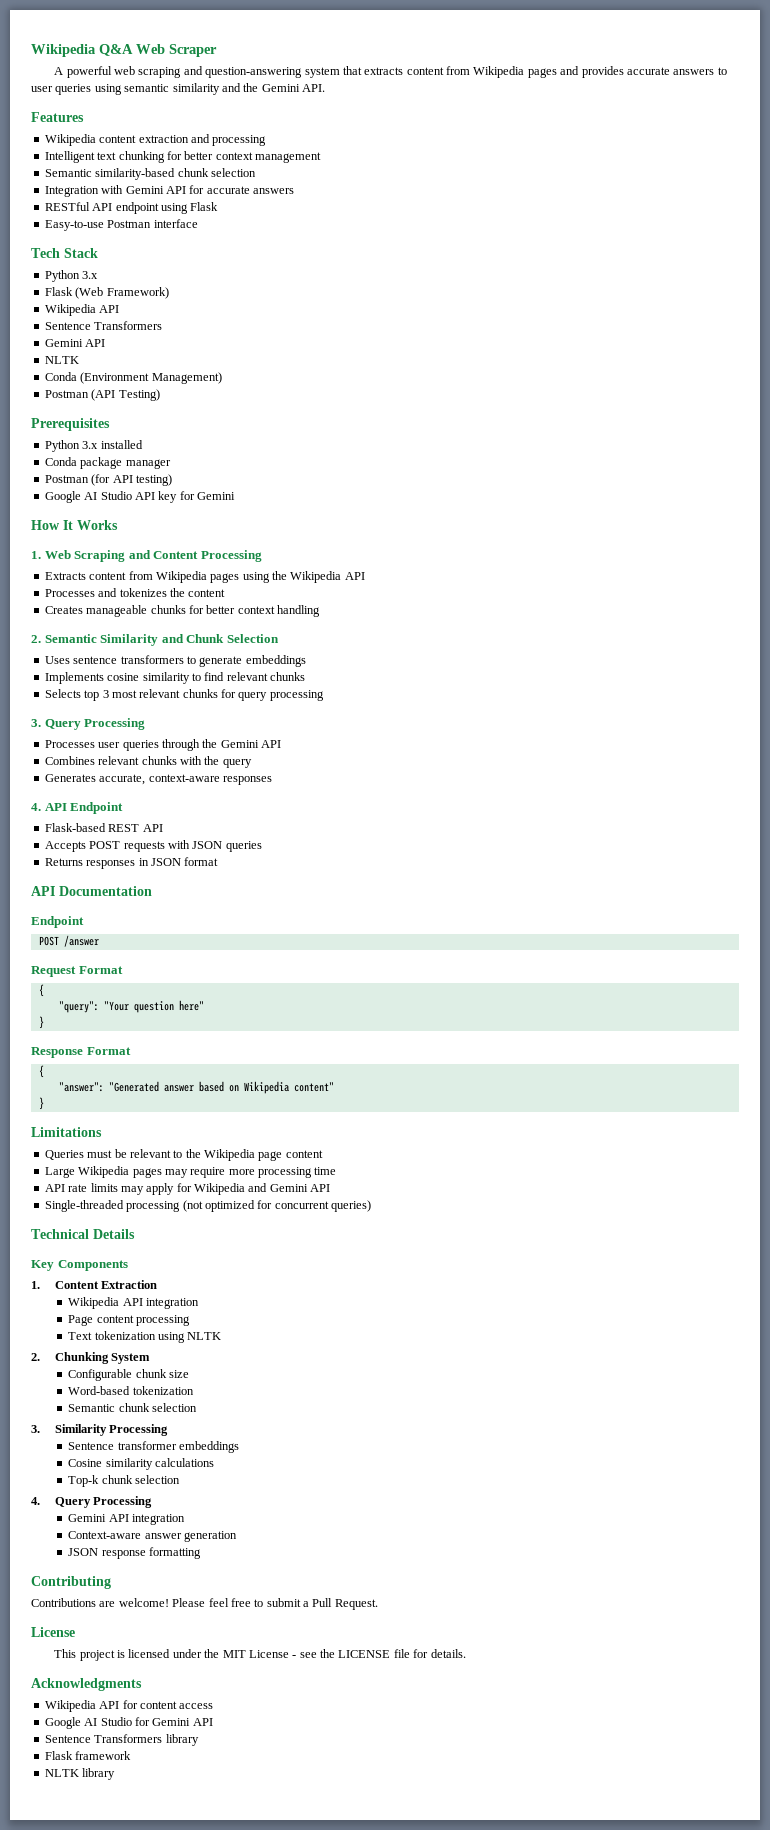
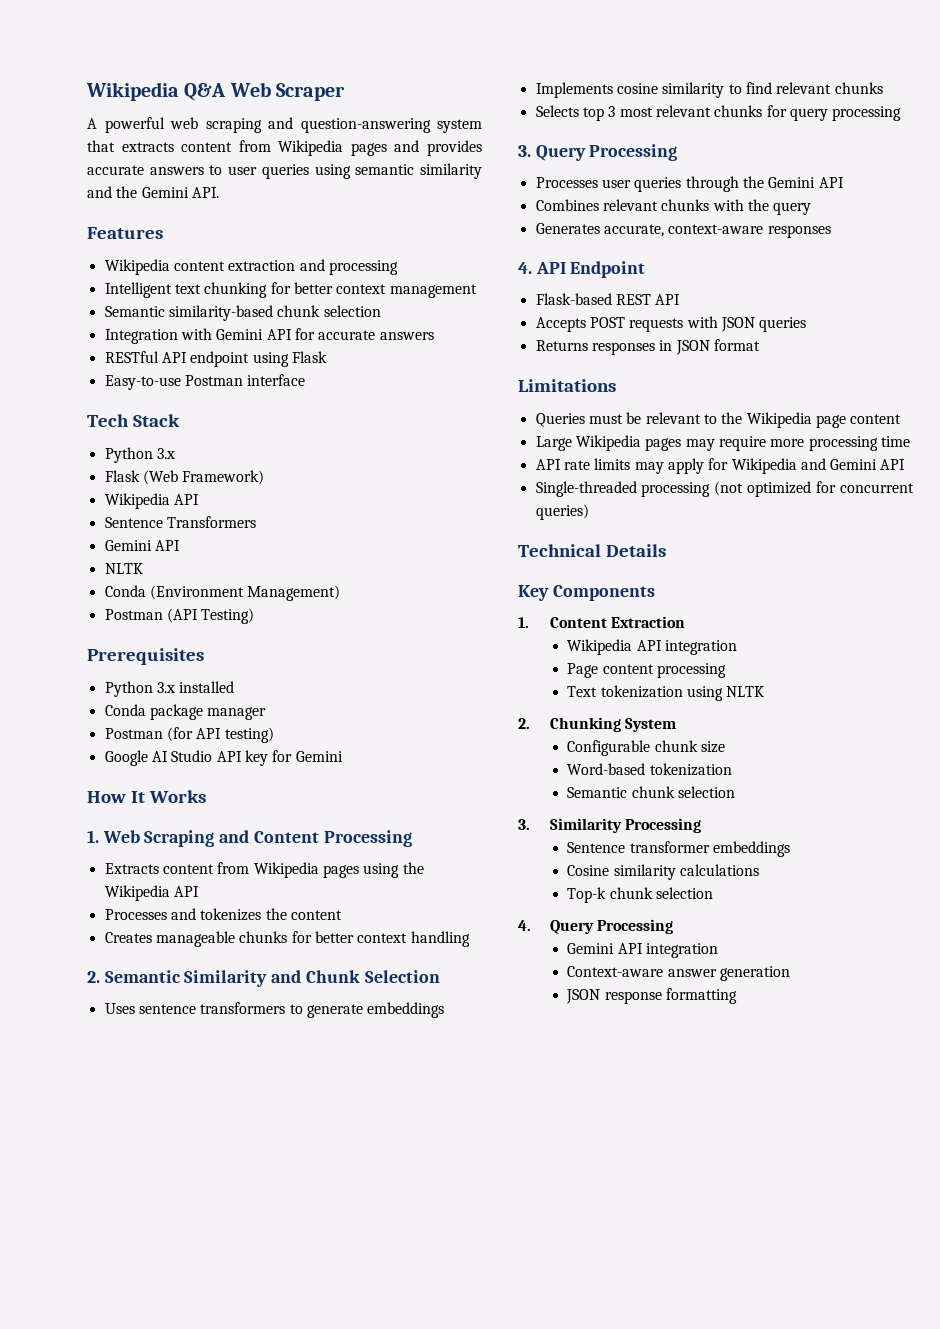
[31,886,152,896] [31,916,84,928] [38,935,99,947] [31,966,123,977] [38,984,44,997] [58,1000,204,1013] [38,1016,44,1029] [31,1047,131,1058] [38,1065,44,1078] [58,1081,334,1094] [38,1097,44,1110] // API Documentation // Endpoint // POST /answer // Request Format // { // "query": "Your question here" // } // Response Format // { // "answer": "Generated answer based on Wikipedia content" // } -> (760, 345) none
[31,1576,111,1589] [31,1598,378,1610] [31,1627,75,1637] [54,1649,466,1661] [31,1678,142,1691] [44,1700,214,1712] [44,1717,213,1729] [44,1734,199,1746] [44,1751,132,1760] [44,1768,116,1780] // Contributing // Contributions are welcome! Please feel free to submit a Pull Request. // License // This project is licensed under the MIT License - see the LICENSE file for details. // Acknowledgments // Wikipedia API for content access // Google AI Studio for Gemini API // Sentence Transformers library // Flask framework // NLTK library -> (737, 996) none

